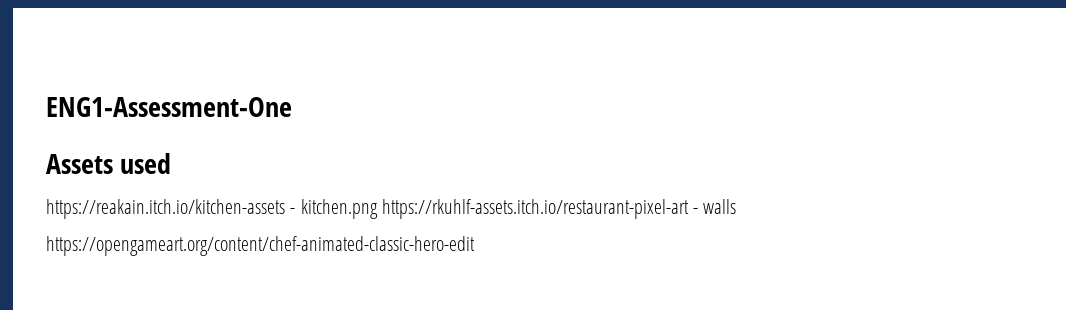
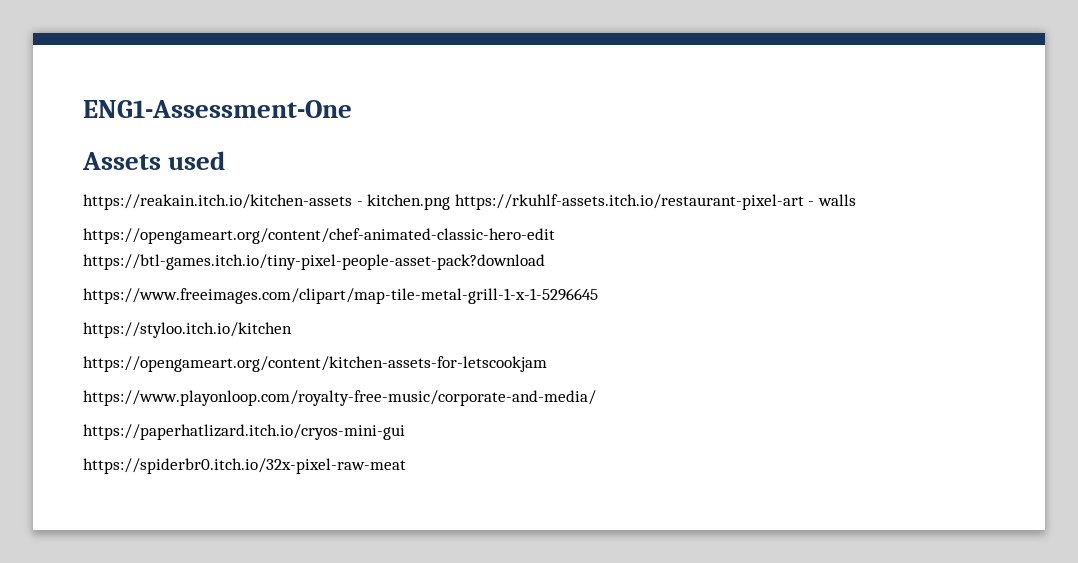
(475, 246) none -> [83,254,545,270] [83,288,598,304] [83,322,292,338] [83,356,547,372] [83,390,596,406] [83,424,405,440] [83,458,406,474] https://btl-games.itch.io/tiny-pixel-people-asset-pack?download // https://www.freeimages.com/clipart/map-tile-metal-grill-1-x-1-5296645 // https://styloo.itch.io/kitchen // https://opengameart.org/content/kitchen-assets-for-letscookjam // https://www.playonloop.com/royalty-free-music/corporate-and-media/ // https://paperhatlizard.itch.io/cryos-mini-gui // https://spiderbr0.itch.io/32x-pixel-raw-meat

